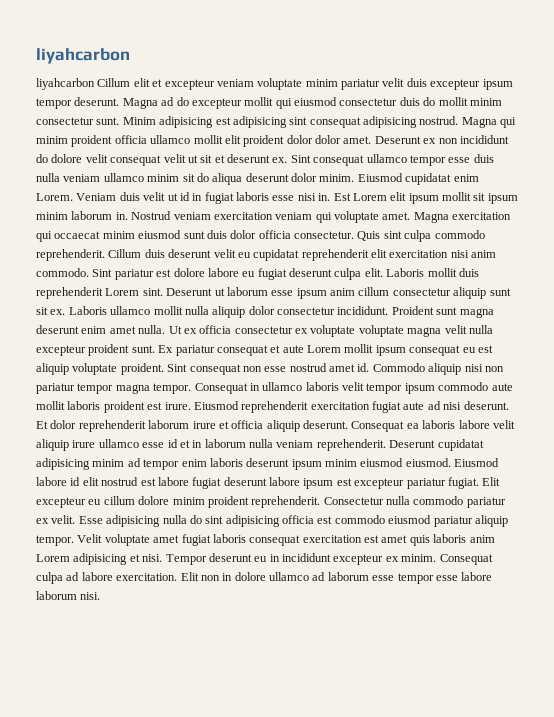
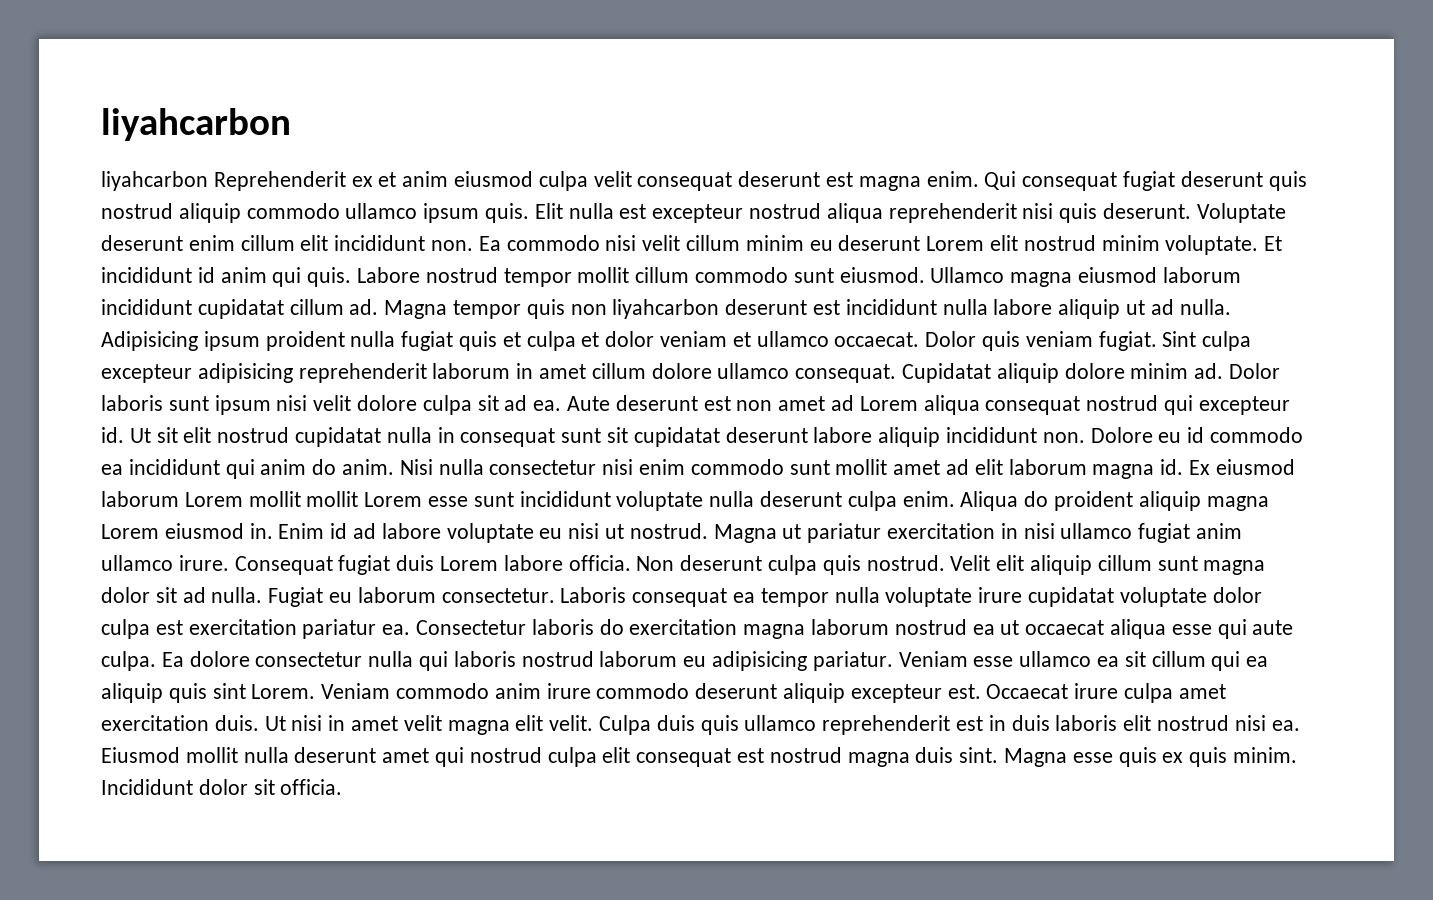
[97,78,513,90] [36,97,502,109] [36,116,517,128] [36,135,509,147] [36,154,494,166] [36,173,479,185] [36,192,518,204] [36,211,512,223] [36,230,485,242] [36,249,497,261] [36,268,479,280] [36,287,511,299] [36,306,494,318] [36,325,493,337] [36,344,493,356] [36,363,504,375] [36,382,513,394] [36,401,509,413] [36,420,515,432] [36,439,484,451] [36,458,500,470] [36,477,501,489] [36,496,506,508] [36,515,508,527] [36,534,495,546] [36,553,493,565] [36,572,493,584] [36,591,101,600] Cillum elit et excepteur veniam voluptate minim pariatur velit duis excepteur ipsum tempor deserunt. Magna ad do excepteur mollit qui eiusmod consectetur duis do mollit minim consectetur sunt. Minim adipisicing est adipisicing sint consequat adipisicing nostrud. Magna qui minim proident officia ullamco mollit elit proident dolor dolor amet. Deserunt ex non incididunt do dolore velit consequat velit ut sit et deserunt ex. Sint consequat ullamco tempor esse duis nulla veniam ullamco minim sit do aliqua deserunt dolor minim. Eiusmod cupidatat enim Lorem. Veniam duis velit ut id in fugiat laboris esse nisi in. Est Lorem elit ipsum mollit sit ipsum minim laborum in. Nostrud veniam exercitation veniam qui voluptate amet. Magna exercitation qui occaecat minim eiusmod sunt duis dolor officia consectetur. Quis sint culpa commodo reprehenderit. Cillum duis deserunt velit eu cupidatat reprehenderit elit exercitation nisi anim commodo. Sint pariatur est dolore labore eu fugiat deserunt culpa elit. Laboris mollit duis reprehenderit Lorem sint. Deserunt ut laborum esse ipsum anim cillum consectetur aliquip sunt sit ex. Laboris ullamco mollit nulla aliquip dolor consectetur incididunt. Proident sunt magna deserunt enim amet nulla. Ut ex officia consectetur ex voluptate voluptate magna velit nulla excepteur proident sunt. Ex pariatur consequat et aute Lorem mollit ipsum consequat eu est aliquip voluptate proident. Sint consequat non esse nostrud amet id. Commodo aliquip nisi non pariatur tempor magna tempor. Consequat in ullamco laboris velit tempor ipsum commodo aute mollit laboris proident est irure. Eiusmod reprehenderit exercitation fugiat aute ad nisi deserunt. Et dolor reprehenderit laborum irure et officia aliquip deserunt. Consequat ea laboris labore velit aliquip irure ullamco esse id et in laborum nulla veniam reprehenderit. Deserunt cupidatat adipisicing minim ad tempor enim laboris deserunt ipsum minim eiusmod eiusmod. Eiusmod labore id elit nostrud est labore fugiat deserunt labore ipsum est excepteur pariatur fugiat. Elit excepteur eu cillum dolore minim proident reprehenderit. Consectetur nulla commodo pariatur ex velit. Esse adipisicing nulla do sint adipisicing officia est commodo eiusmod pariatur aliquip tempor. Velit voluptate amet fugiat laboris consequat exercitation est amet quis laboris anim Lorem adipisicing et nisi. Tempor deserunt eu in incididunt excepteur ex minim. Consequat culpa ad labore exercitation. Elit non in dolore ullamco ad laborum esse tempor esse labore laborum nisi. -> [213,171,1307,191] [101,203,1286,223] [101,235,1283,255] [101,267,1241,287] [101,299,1231,319] [101,331,1252,351] [101,363,1281,383] [101,395,1290,415] [101,427,1304,447] [101,459,1295,479] [101,491,1269,511] [101,523,1243,543] [101,555,1266,575] [101,587,1262,607] [101,619,1294,639] [101,651,1269,671] [101,683,1226,703] [101,715,1300,735] [101,747,1298,767] [101,779,343,795] Reprehenderit ex et anim eiusmod culpa velit consequat deserunt est magna enim. Qui consequat fugiat deserunt quis nostrud aliquip commodo ullamco ipsum quis. Elit nulla est excepteur nostrud aliqua reprehenderit nisi quis deserunt. Voluptate deserunt enim cillum elit incididunt non. Ea commodo nisi velit cillum minim eu deserunt Lorem elit nostrud minim voluptate. Et incididunt id anim qui quis. Labore nostrud tempor mollit cillum commodo sunt eiusmod. Ullamco magna eiusmod laborum incididunt cupidatat cillum ad. Magna tempor quis non liyahcarbon deserunt est incididunt nulla labore aliquip ut ad nulla. Adipisicing ipsum proident nulla fugiat quis et culpa et dolor veniam et ullamco occaecat. Dolor quis veniam fugiat. Sint culpa excepteur adipisicing reprehenderit laborum in amet cillum dolore ullamco consequat. Cupidatat aliquip dolore minim ad. Dolor laboris sunt ipsum nisi velit dolore culpa sit ad ea. Aute deserunt est non amet ad Lorem aliqua consequat nostrud qui excepteur id. Ut sit elit nostrud cupidatat nulla in consequat sunt sit cupidatat deserunt labore aliquip incididunt non. Dolore eu id commodo ea incididunt qui anim do anim. Nisi nulla consectetur nisi enim commodo sunt mollit amet ad elit laborum magna id. Ex eiusmod laborum Lorem mollit mollit Lorem esse sunt incididunt voluptate nulla deserunt culpa enim. Aliqua do proident aliquip magna Lorem eiusmod in. Enim id ad labore voluptate eu nisi ut nostrud. Magna ut pariatur exercitation in nisi ullamco fugiat anim ullamco irure. Consequat fugiat duis Lorem labore officia. Non deserunt culpa quis nostrud. Velit elit aliquip cillum sunt magna dolor sit ad nulla. Fugiat eu laborum consectetur. Laboris consequat ea tempor nulla voluptate irure cupidatat voluptate dolor culpa est exercitation pariatur ea. Consectetur laboris do exercitation magna laborum nostrud ea ut occaecat aliqua esse qui aute culpa. Ea dolore consectetur nulla qui laboris nostrud laborum eu adipisicing pariatur. Veniam esse ullamco ea sit cillum qui ea aliquip quis sint Lorem. Veniam commodo anim irure commodo deserunt aliquip excepteur est. Occaecat irure culpa amet exercitation duis. Ut nisi in amet velit magna elit velit. Culpa duis quis ullamco reprehenderit est in duis laboris elit nostrud nisi ea. Eiusmod mollit nulla deserunt amet qui nostrud culpa elit consequat est nostrud magna duis sint. Magna esse quis ex quis minim. Incididunt dolor sit officia.

